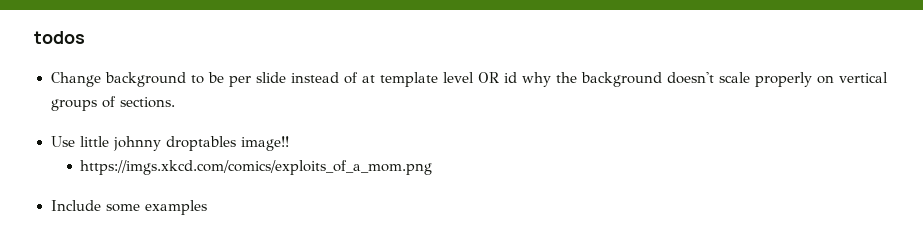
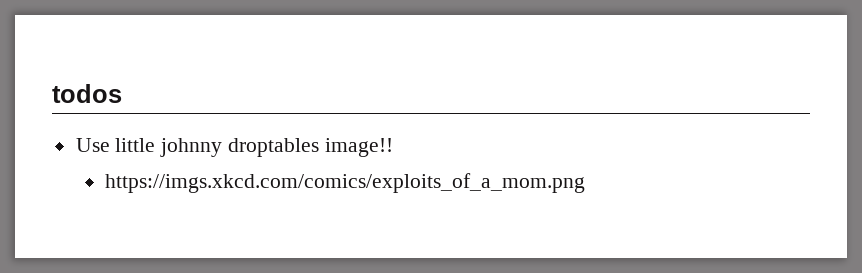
[50,72,888,87] [50,96,175,111] // Change background to be per slide instead of at template level OR id why the background doesn't scale properly on vertical groups of sections. -> (122, 93) none
[50,200,207,215] // Include some examples -> (586, 183) none

